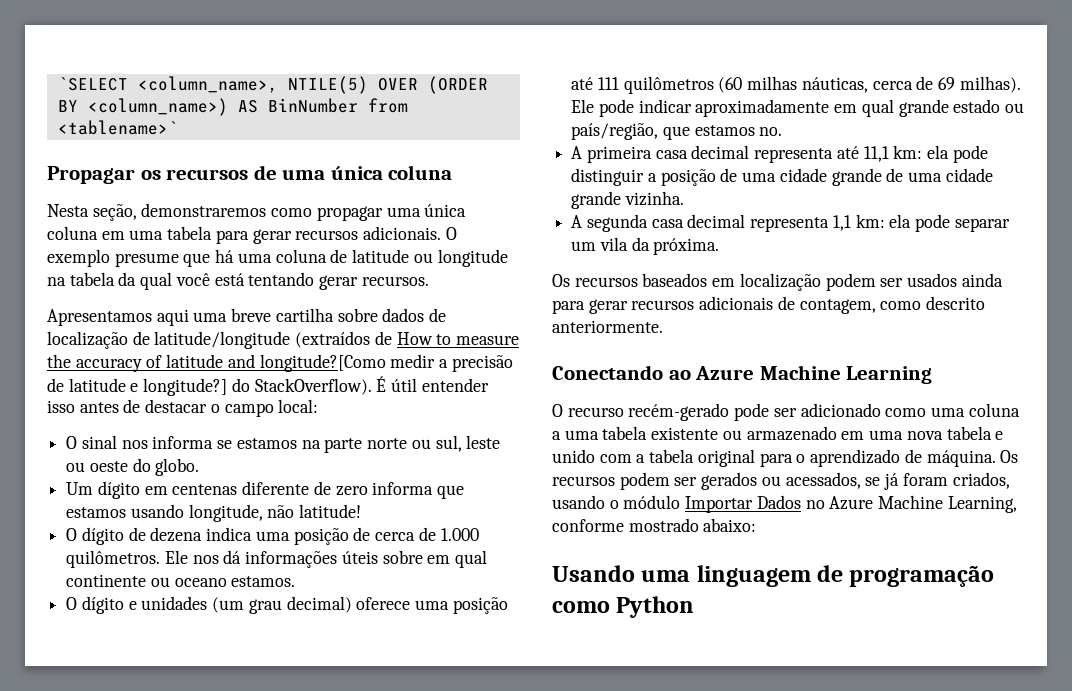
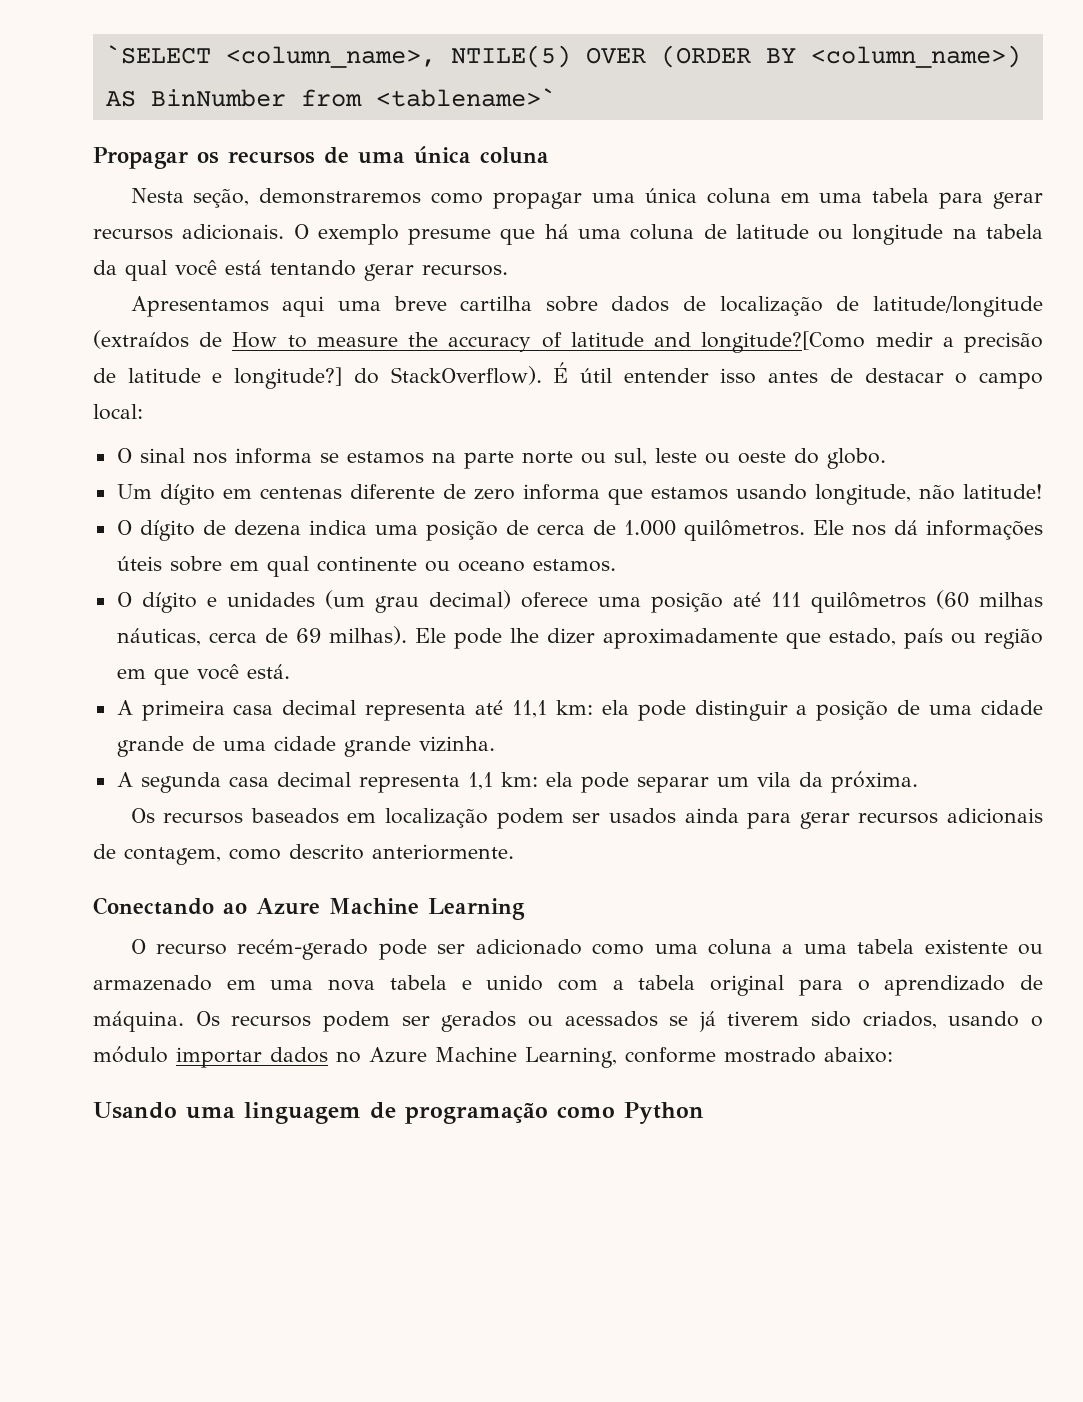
[638,99,1025,117] [571,123,783,140] indicar aproximadamente em qual grande estado ou país/região, que estamos no. -> [509,628,1043,649] [116,664,290,685] lhe dizer aproximadamente que estado, país ou região em que você está.
[785,472,861,489] acessados, -> [564,1011,658,1027] acessados
[902,473,948,486] foram -> [727,1011,852,1027] tiverem sido
[685,495,801,513] Importar Dados -> [176,1047,328,1068] importar dados

